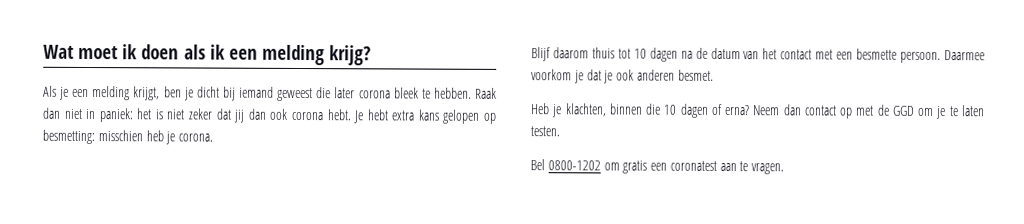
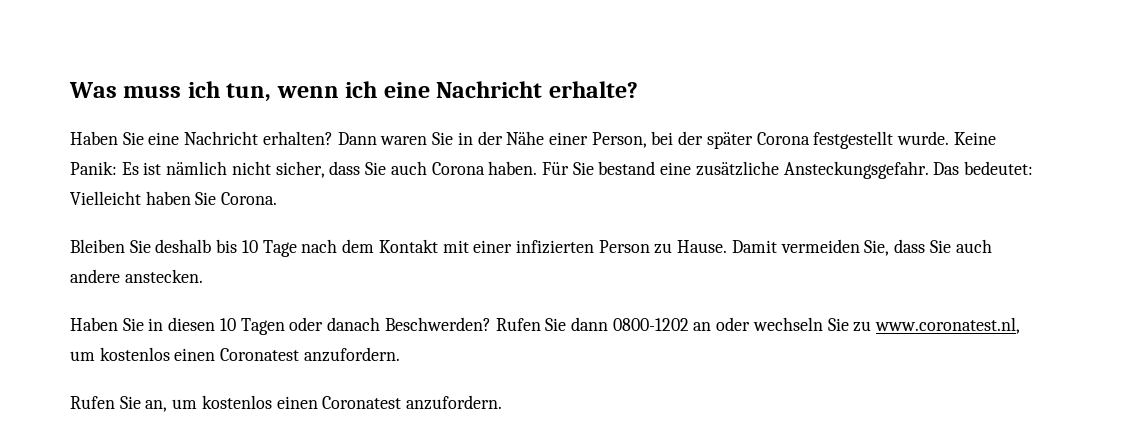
[43,44,372,66] [43,85,498,102] [42,107,496,124] [42,129,214,145] [531,47,985,64] [531,69,714,84] [530,103,985,120] [530,126,560,137] [530,159,785,175] Wat moet ik doen als ik een melding krijg? // Als je een melding krijgt, ben je dicht bij iemand geweest die later corona bleek te hebben. Raak dan niet in paniek: het is niet zeker dat jij dan ook corona hebt. Je hebt extra kans gelopen op besmetting: misschien heb je corona. // Blijf daarom thuis tot 10 dagen na de datum van het contact met een besmette persoon. Daarmee voorkom je dat je ook anderen besmet. // Heb je klachten, binnen die 10 dagen of erna? Neem dan contact op met de GGD om je te laten testen. // Bel 0800-1202 om gratis een coronatest aan te vragen. -> [69,81,638,102] [70,131,996,149] [70,161,1034,179] [70,191,278,205] [70,239,992,257] [70,269,203,283] [70,317,1021,335] [70,347,400,362] [70,395,503,412] Was muss ich tun, wenn ich eine Nachricht erhalte? // Haben Sie eine Nachricht erhalten? Dann waren Sie in der Nähe einer Person, bei der später Corona festgestellt wurde. Keine Panik: Es ist nämlich nicht sicher, dass Sie auch Corona haben. Für Sie bestand eine zusätzliche Ansteckungsgefahr. Das bedeutet: Vielleicht haben Sie Corona. // Bleiben Sie deshalb bis 10 Tage nach dem Kontakt mit einer infizierten Person zu Hause. Damit vermeiden Sie, dass Sie auch andere anstecken. // Haben Sie in diesen 10 Tagen oder danach Beschwerden? Rufen Sie dann 0800-1202 an oder wechseln Sie zu www.coronatest.nl, um kostenlos einen Coronatest anzufordern. // Rufen Sie an, um kostenlos einen Coronatest anzufordern.

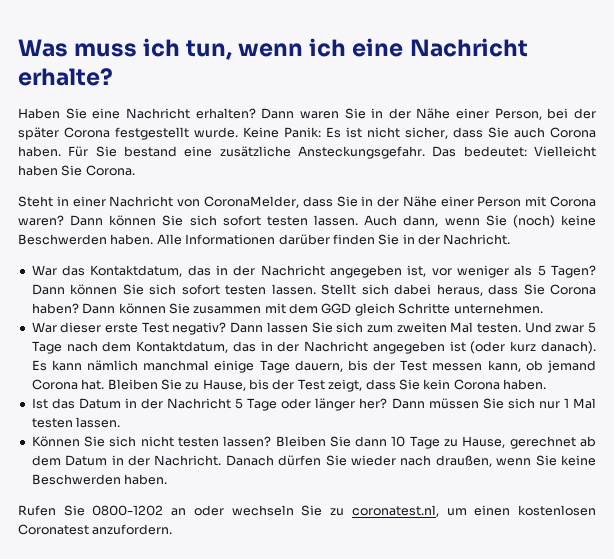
[166,161,228,175] nämlich -> (362, 132) none
[70,239,992,257] [70,269,203,283] [70,317,608,335] Bleiben Sie deshalb bis 10 Tage nach dem Kontakt mit einer infizierten Person zu Hause. Damit vermeiden Sie, dass Sie auch andere anstecken. // Haben Sie in diesen 10 Tagen oder danach Beschwerden? Rufen Sie dann -> [18,196,596,208] [18,215,596,228] [18,234,511,245] [31,265,597,278] [31,284,596,296] [31,303,543,316] [31,322,596,335] [31,341,596,354] [31,360,596,373] [31,379,546,392] [31,398,597,411] [31,417,121,428] [31,436,597,449] [31,455,596,467] [31,474,168,485] [18,505,85,516] Steht in einer Nachricht von CoronaMelder, dass Sie in der Nähe einer Person mit Corona waren? Dann können Sie sich sofort testen lassen. Auch dann, wenn Sie (noch) keine Beschwerden haben. Alle Informationen darüber finden Sie in der Nachricht. // War das Kontaktdatum, das in der Nachricht angegeben ist, vor weniger als 5 Tagen? Dann können Sie sich sofort testen lassen. Stellt sich dabei heraus, dass Sie Corona haben? Dann können Sie zusammen mit dem GGD gleich Schritte unternehmen. // War dieser erste Test negativ? Dann lassen Sie sich zum zweiten Mal testen. Und zwar 5 Tage nach dem Kontaktdatum, das in der Nachricht angegeben ist (oder kurz danach). Es kann nämlich manchmal einige Tage dauern, bis der Test messen kann, ob jemand Corona hat. Bleiben Sie zu Hause, bis der Test zeigt, dass Sie kein Corona haben. // Ist das Datum in der Nachricht 5 Tage oder länger her? Dann müssen Sie sich nur 1 Mal testen lassen. // Können Sie sich nicht testen lassen? Bleiben Sie dann 10 Tage zu Hause, gerechnet ab dem Datum in der Nachricht. Danach dürfen Sie wieder nach draußen, wenn Sie keine Beschwerden haben. // Rufen Sie
[875,317,1021,334] [70,347,400,362] [70,395,318,412] www.coronatest.nl, um kostenlos einen Coronatest anzufordern. // Rufen Sie an, um kostenlos einen -> [351,505,597,517] coronatest.nl, um einen kostenlosen

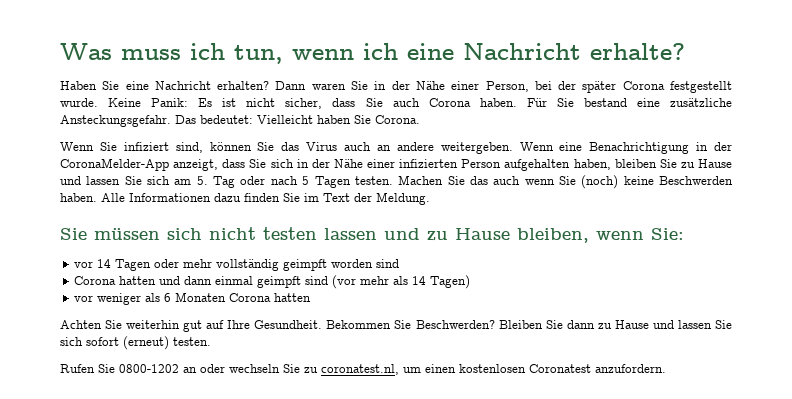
[18,196,596,208] [18,215,439,227] Steht in einer Nachricht von CoronaMelder, dass Sie in der Nähe einer Person mit Corona waren? Dann können Sie sich sofort testen lassen. Auch dann, -> [60,142,732,154] [60,158,732,171] [60,175,521,188] Wenn Sie infiziert sind, können Sie das Virus auch an andere weitergeben. Wenn eine Benachrichtigung in der CoronaMelder-App anzeigt, dass Sie sich in der Nähe einer infizierten Person aufgehalten haben, bleiben Sie zu Hause und lassen Sie sich am 5. Tag oder nach 5 Tagen testen. Machen Sie das auch
[278,234,330,245] darüber -> [214,193,241,202] dazu
[402,234,511,245] [31,265,597,278] [31,284,596,296] [31,303,543,316] [31,322,596,335] [31,341,596,354] [31,360,596,373] [31,379,546,392] [31,398,597,411] [31,417,121,428] [31,436,597,449] [31,455,596,467] [31,474,168,485] in der Nachricht. // War das Kontaktdatum, das in der Nachricht angegeben ist, vor weniger als 5 Tagen? Dann können Sie sich sofort testen lassen. Stellt sich dabei heraus, dass Sie Corona haben? Dann können Sie zusammen mit dem GGD gleich Schritte unternehmen. // War dieser erste Test negativ? Dann lassen Sie sich zum zweiten Mal testen. Und zwar 5 Tage nach dem Kontaktdatum, das in der Nachricht angegeben ist (oder kurz danach). Es kann nämlich manchmal einige Tage dauern, bis der Test messen kann, ob jemand Corona hat. Bleiben Sie zu Hause, bis der Test zeigt, dass Sie kein Corona haben. // Ist das Datum in der Nachricht 5 Tage oder länger her? Dann müssen Sie sich nur 1 Mal testen lassen. // Können Sie sich nicht testen lassen? Bleiben Sie dann 10 Tage zu Hause, gerechnet ab dem Datum in der Nachricht. Danach dürfen Sie wieder nach draußen, wenn Sie keine Beschwerden haben. -> [304,192,430,205] [60,227,684,243] [74,259,400,271] [74,275,471,289] [74,292,312,305] [60,320,732,332] [60,336,211,350] im Text der Meldung. // Sie müssen sich nicht testen lassen und zu Hause bleiben, wenn Sie: // vor 14 Tagen oder mehr vollständig geimpft worden sind // Corona hatten und dann einmal geimpft sind (vor mehr als 14 Tagen) // vor weniger als 6 Monaten Corona hatten // Achten Sie weiterhin gut auf Ihre Gesundheit. Bekommen Sie Beschwerden? Bleiben Sie dann zu Hause und lassen Sie sich sofort (erneut) testen.

